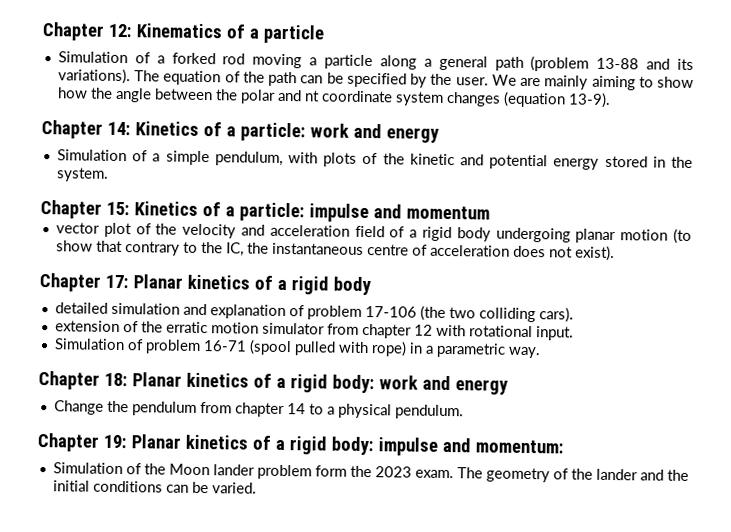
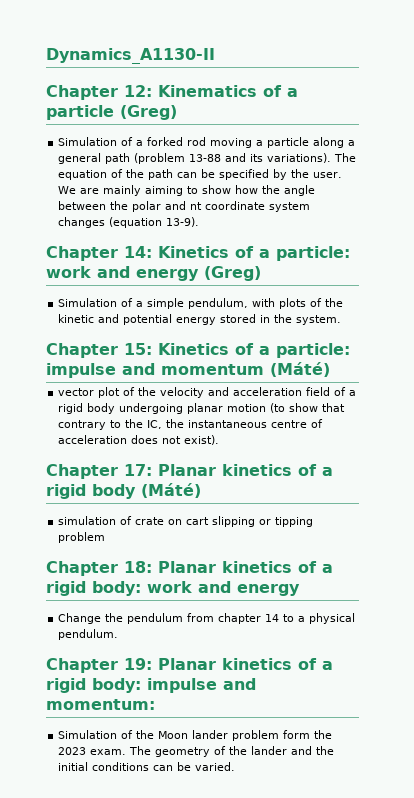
(42, 31) none -> [46,48,215,64] Dynamics_A1130-II //
(324, 34) none -> [120,105,177,120] (Greg)
(439, 135) none -> [204,266,261,281] (Greg)
(490, 212) none -> [270,362,330,377] (Máté)
[54,302,574,323] [54,320,574,341] [53,338,541,359] // detailed simulation and explanation of problem 17-106 (the two colliding cars). // extension of the erratic motion simulator from chapter 12 with rotational input. // Simulation of problem 16-71 (spool pulled with rope) in a parametric way. -> [141,483,201,498] [58,516,314,527] [58,532,106,543] (Máté) // simulation of crate on cart slipping or tipping problem

